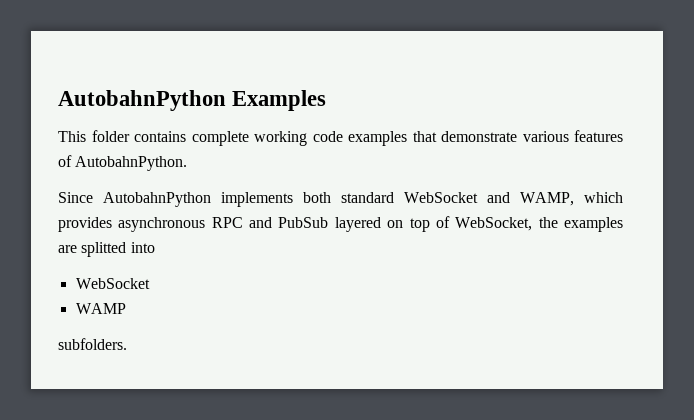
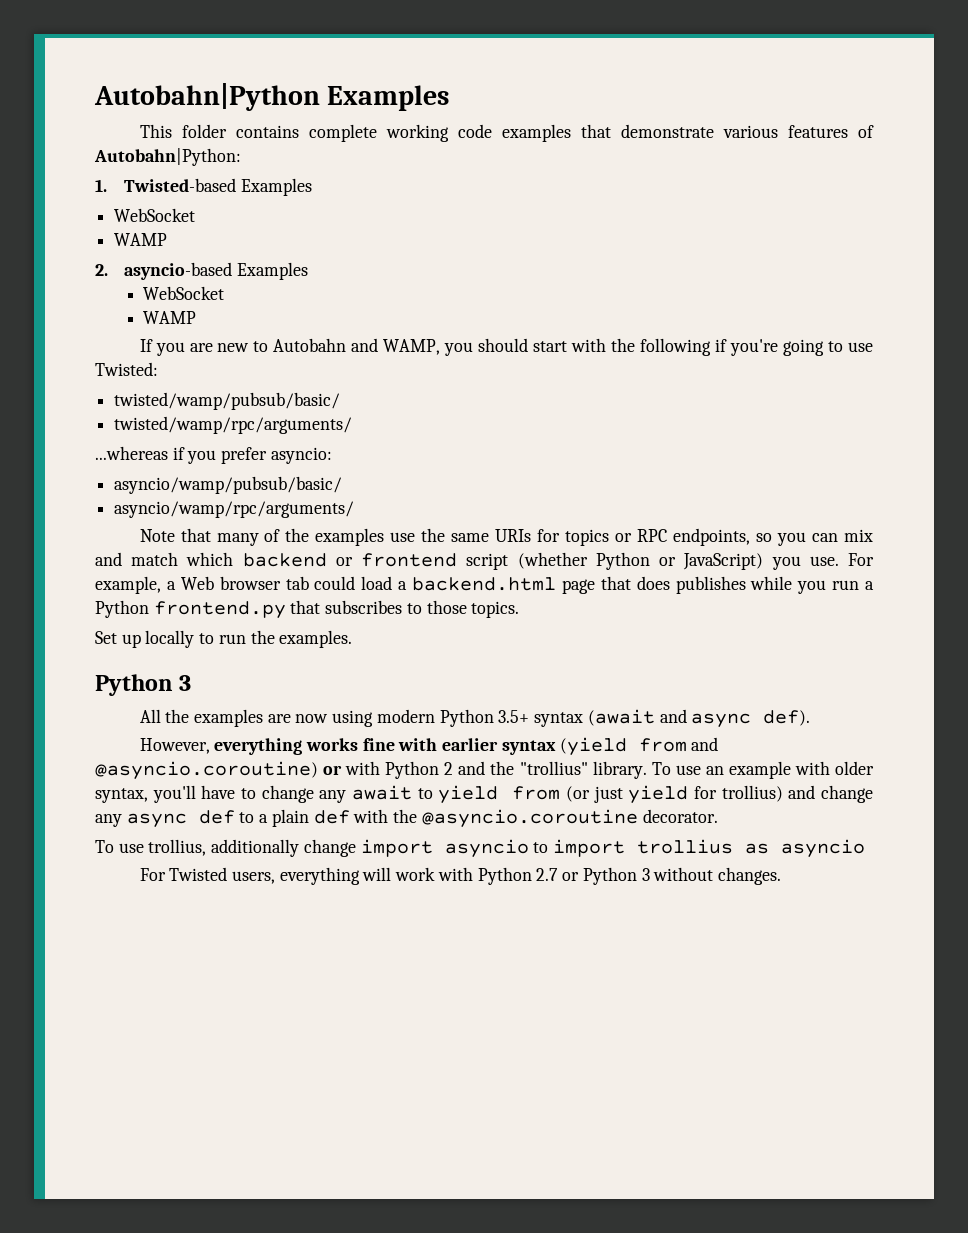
[58,90,226,111] AutobahnPython -> [94,83,320,111] Autobahn|Python
[75,156,188,171] [58,192,623,207] [58,216,624,232] [58,242,155,257] [75,278,150,289] [75,303,126,314] [58,338,127,350] AutobahnPython. // Since AutobahnPython implements both standard WebSocket and WAMP, which provides asynchronous RPC and PubSub layered on top of WebSocket, the examples are splitted into // WebSocket // WAMP // subfolders. -> [94,148,241,166] [95,178,312,196] [114,208,196,222] [114,233,168,246] [95,262,308,280] [143,286,225,300] [143,311,197,324] [139,338,873,356] [95,362,158,376] [114,392,341,410] [114,416,353,434] [95,446,332,464] [114,476,343,494] [114,501,355,518] [139,528,873,546] [95,552,875,570] [95,576,874,594] [95,600,520,619] [95,630,353,648] [95,674,192,696] [139,709,811,728] [139,737,719,756] [95,761,874,780] [95,785,874,804] [95,809,718,828] [95,839,866,858] [139,867,782,885] Autobahn|Python: // 1. Twisted-based Examples // WebSocket // WAMP // 2. asyncio-based Examples // WebSocket // WAMP // If you are new to Autobahn and WAMP, you should start with the following if you're going to use Twisted: // twisted/wamp/pubsub/basic/ // twisted/wamp/rpc/arguments/ // ...whereas if you prefer asyncio: // asyncio/wamp/pubsub/basic/ // asyncio/wamp/rpc/arguments/ // Note that many of the examples use the same URIs for topics or RPC endpoints, so you can mix and match which backend or frontend script (whether Python or JavaScript) you use. For example, a Web browser tab could load a backend.html page that does publishes while you run a Python frontend.py that subscribes to those topics. // Set up locally to run the examples. // Python 3 // All the examples are now using modern Python 3.5+ syntax (await and async def). // However, everything works fine with earlier syntax (yield from and @asyncio.coroutine) or with Python 2 and the "trollius" library. To use an example with older syntax, you'll have to change any await to yield from (or just yield for trollius) and change any async def to a plain def with the @asyncio.coroutine decorator. // To use trollius, additionally change import asyncio to import trollius as asyncio // For Twisted users, everything will work with Python 2.7 or Python 3 without changes.

